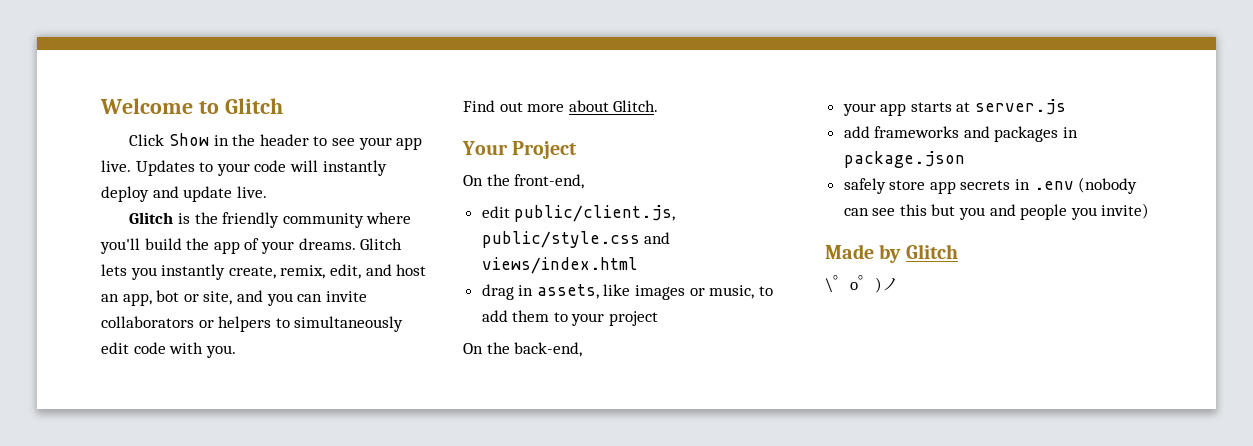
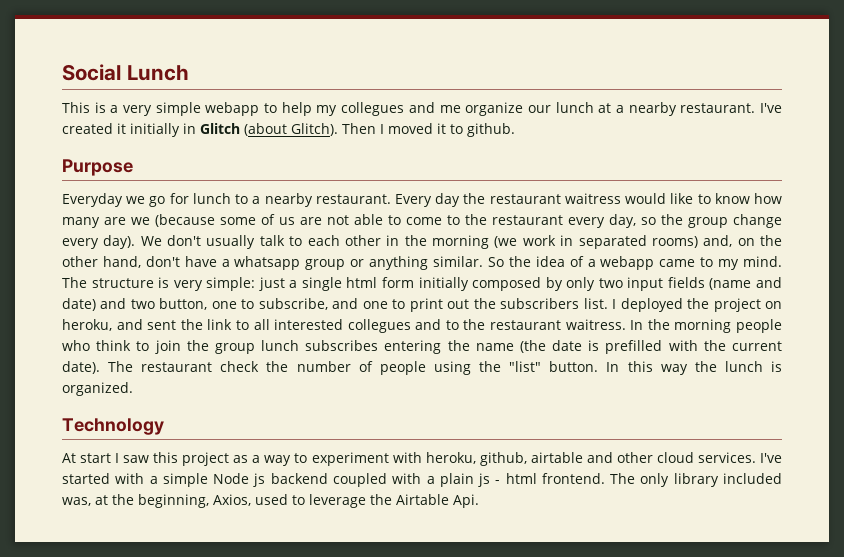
[100,98,283,114] [129,133,423,150] [101,160,387,176] [101,186,267,202] [129,212,412,228] [100,238,403,254] [101,264,427,280] [101,290,367,306] [101,316,404,332] [101,342,236,358] [463,100,659,112] [462,141,578,159] [463,174,585,189] [481,205,676,222] [481,231,671,248] [481,257,638,274] [481,284,773,300] [481,310,659,326] [463,342,583,357] [842,99,1067,116] [843,126,1079,142] [843,151,965,168] [843,177,1138,194] [843,203,1150,220] [825,244,958,263] [825,275,899,293] Welcome to Glitch // Click Show in the header to see your app live. Updates to your code will instantly deploy and update live. // Glitch is the friendly community where you'll build the app of your dreams. Glitch lets you instantly create, remix, edit, and host an app, bot or site, and you can invite collaborators or helpers to simultaneously edit code with you. // Find out more about Glitch. // Your Project // On the front-end, // edit public/client.js, public/style.css and views/index.html // drag in assets, like images or music, to add them to your project // On the back-end, // your app starts at server.js // add frameworks and packages in package.json // safely store app secrets in .env (nobody can see this but you and people you invite) // Made by Glitch // \゜o゜)ノ -> [62,64,189,81] [62,102,783,116] [62,123,515,137] [62,159,133,176] [62,193,782,207] [62,214,782,228] [62,235,782,249] [62,256,783,270] [62,277,782,291] [62,298,783,312] [62,319,782,333] [62,340,782,354] [62,361,783,375] [62,382,133,396] [62,418,164,435] [62,452,783,466] [62,473,783,487] [62,494,479,508] Social Lunch // This is a very simple webapp to help my collegues and me organize our lunch at a nearby restaurant. I've created it initially in Glitch (about Glitch). Then I moved it to github. // Purpose // Everyday we go for lunch to a nearby restaurant. Every day the restaurant waitress would like to know how many are we (because some of us are not able to come to the restaurant every day, so the group change every day). We don't usually talk to each other in the morning (we work in separated rooms) and, on the other hand, don't have a whatsapp group or anything similar. So the idea of a webapp came to my mind. The structure is very simple: just a single html form initially composed by only two input fields (name and date) and two button, one to subscribe, and one to print out the subscribers list. I deployed the project on heroku, and sent the link to all interested collegues and to the restaurant waitress. In the morning people who think to join the group lunch subscribes entering the name (the date is prefilled with the current date). The restaurant check the number of people using the "list" button. In this way the lunch is organized. // Technology // At start I saw this project as a way to experiment with heroku, github, airtable and other cloud services. I've started with a simple Node js backend coupled with a plain js - html frontend. The only library included was, at the beginning, Axios, used to leverage the Airtable Api.

